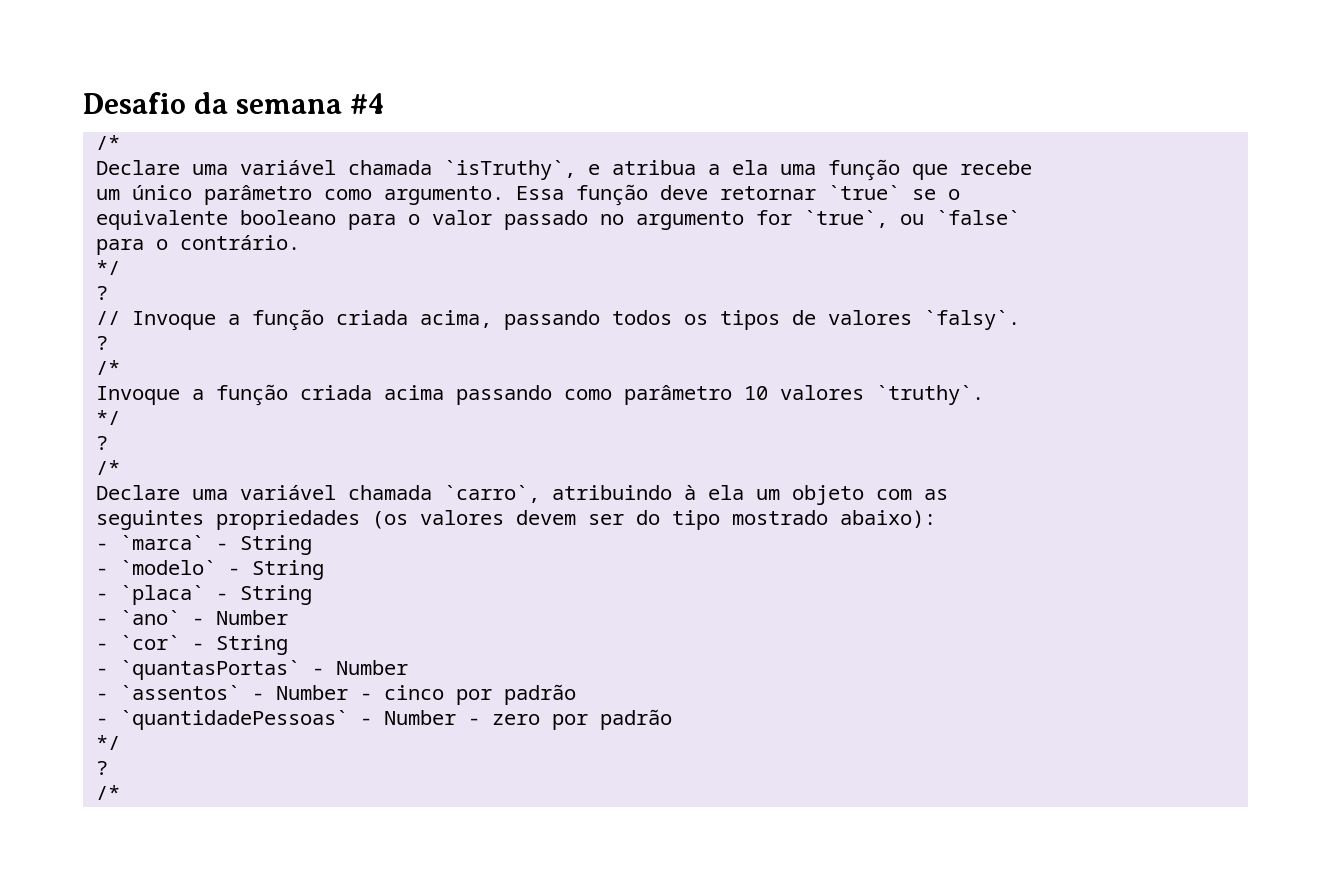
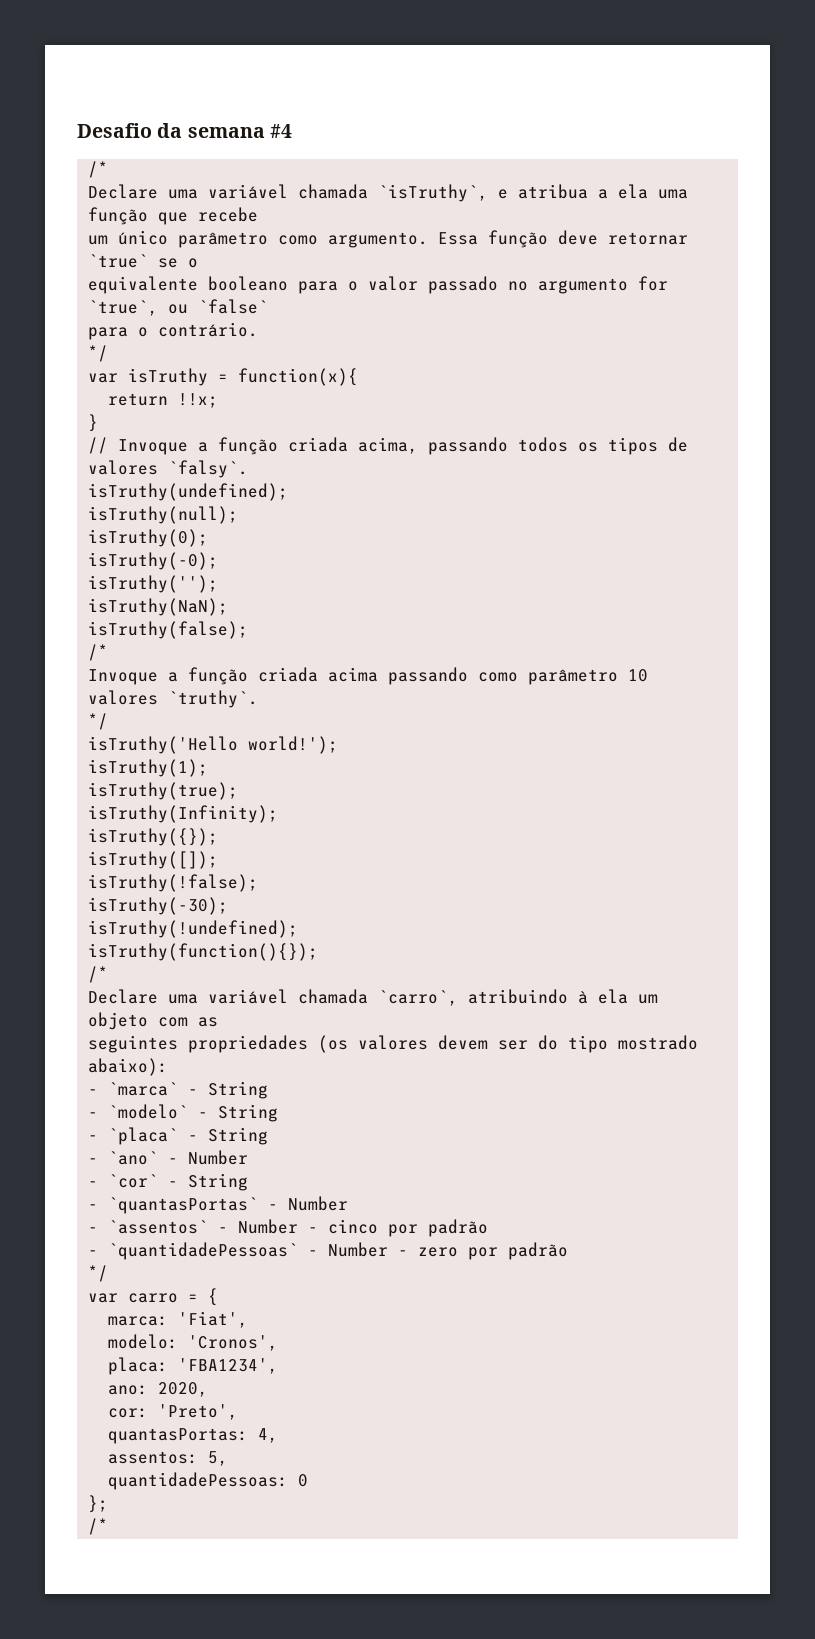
[95,286,108,300] ? -> [88,368,359,386] [108,393,219,408] [88,414,99,432] var isTruthy = function(x){ // return !!x; // }
[95,336,108,350] ? -> [88,483,289,501] [88,506,239,524] [88,529,209,547] [88,552,219,570] [88,575,219,593] [88,598,229,616] [88,621,249,639] isTruthy(undefined); // isTruthy(null); // isTruthy(0); // isTruthy(-0); // isTruthy(''); // isTruthy(NaN); // isTruthy(false);
[95,436,108,450] ? -> [88,736,339,754] [88,759,209,777] [88,782,239,800] [88,805,279,823] [88,828,219,846] [88,851,219,869] [88,874,259,892] [88,897,229,915] [88,920,299,938] [88,943,319,961] isTruthy('Hello world!'); // isTruthy(1); // isTruthy(true); // isTruthy(Infinity); // isTruthy({}); // isTruthy([]); // isTruthy(!false); // isTruthy(-30); // isTruthy(!undefined); // isTruthy(function(){});
[95,761,108,775] ? -> [88,1288,219,1306] [108,1311,249,1328] [108,1334,279,1351] [108,1357,279,1375] [108,1382,209,1397] [108,1404,239,1420] [108,1428,279,1444] [108,1451,229,1466] [108,1472,309,1490] [88,1495,109,1513] var carro = { // marca: 'Fiat', // modelo: 'Cronos', // placa: 'FBA1234', // ano: 2020, // cor: 'Preto', // quantasPortas: 4, // assentos: 5, // quantidadePessoas: 0 // };

